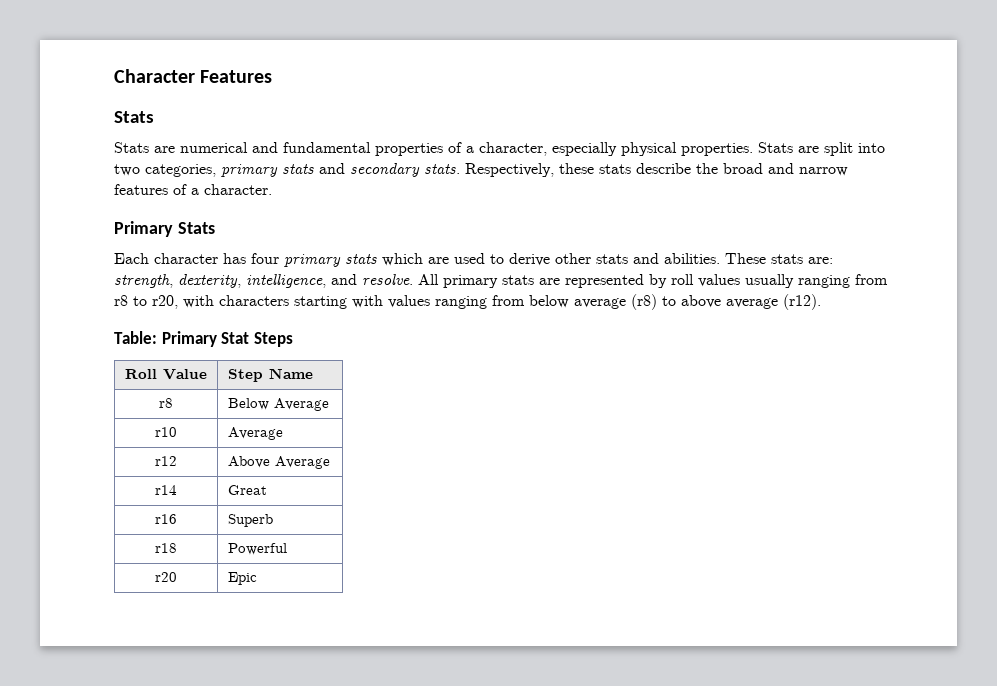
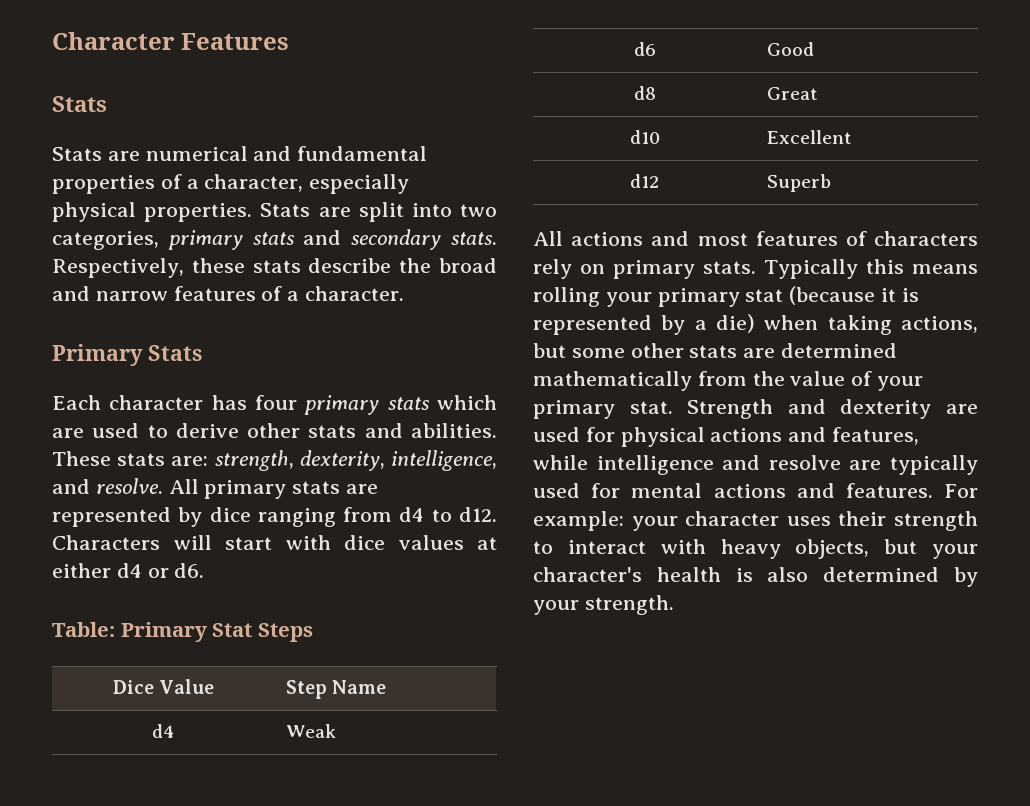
[671,274,888,288] [114,294,821,310] roll values usually ranging from r8 to r20, with characters starting with values ranging from below average (r8) to above average (r12). -> [209,507,497,527] [52,535,497,550] [52,563,205,578] dice ranging from d4 to d12. Characters will start with dice values at either d4 or d6.
[125,369,157,379] Roll -> [112,680,154,694] Dice
[159,398,173,408] [227,398,329,411] [155,427,177,437] [227,427,283,440] [155,456,177,466] [227,456,330,469] [155,485,177,495] [227,485,267,495] [155,514,177,524] [227,514,273,527] [155,543,177,553] [227,543,287,555] [155,572,177,582] [227,572,257,585] r8 | Below Average // r10 | Average // r12 | Above Average // r14 | Great // r16 | Superb // r18 | Powerful // r20 | Epic -> [152,724,175,738] [286,724,337,738] [633,42,656,56] [767,42,815,56] [633,86,656,100] [767,87,819,100] [629,130,660,144] [767,130,853,144] [630,174,659,188] [767,174,832,192] [533,231,978,246] [533,259,978,279] [533,286,919,307] [533,314,978,335] [533,343,898,358] [533,371,924,391] [533,399,978,419] [533,427,920,447] [533,455,978,475] [533,483,979,498] [533,511,978,531] [533,539,978,559] [533,567,978,587] [533,595,674,615] d4 | Weak // d6 | Good // d8 | Great // d10 | Excellent // d12 | Superb // All actions and most features of characters rely on primary stats. Typically this means rolling your primary stat (because it is represented by a die) when taking actions, but some other stats are determined mathematically from the value of your primary stat. Strength and dexterity are used for physical actions and features, while intelligence and resolve are typically used for mental actions and features. For example: your character uses their strength to interact with heavy objects, but your character's health is also determined by your strength.

